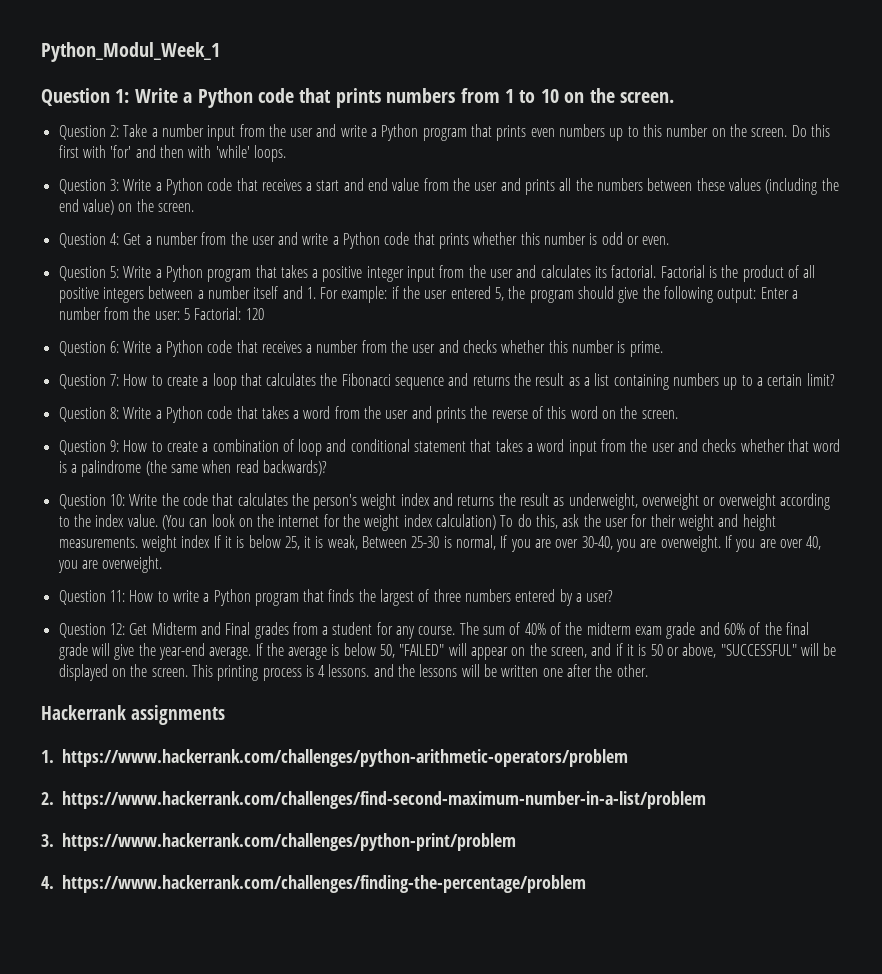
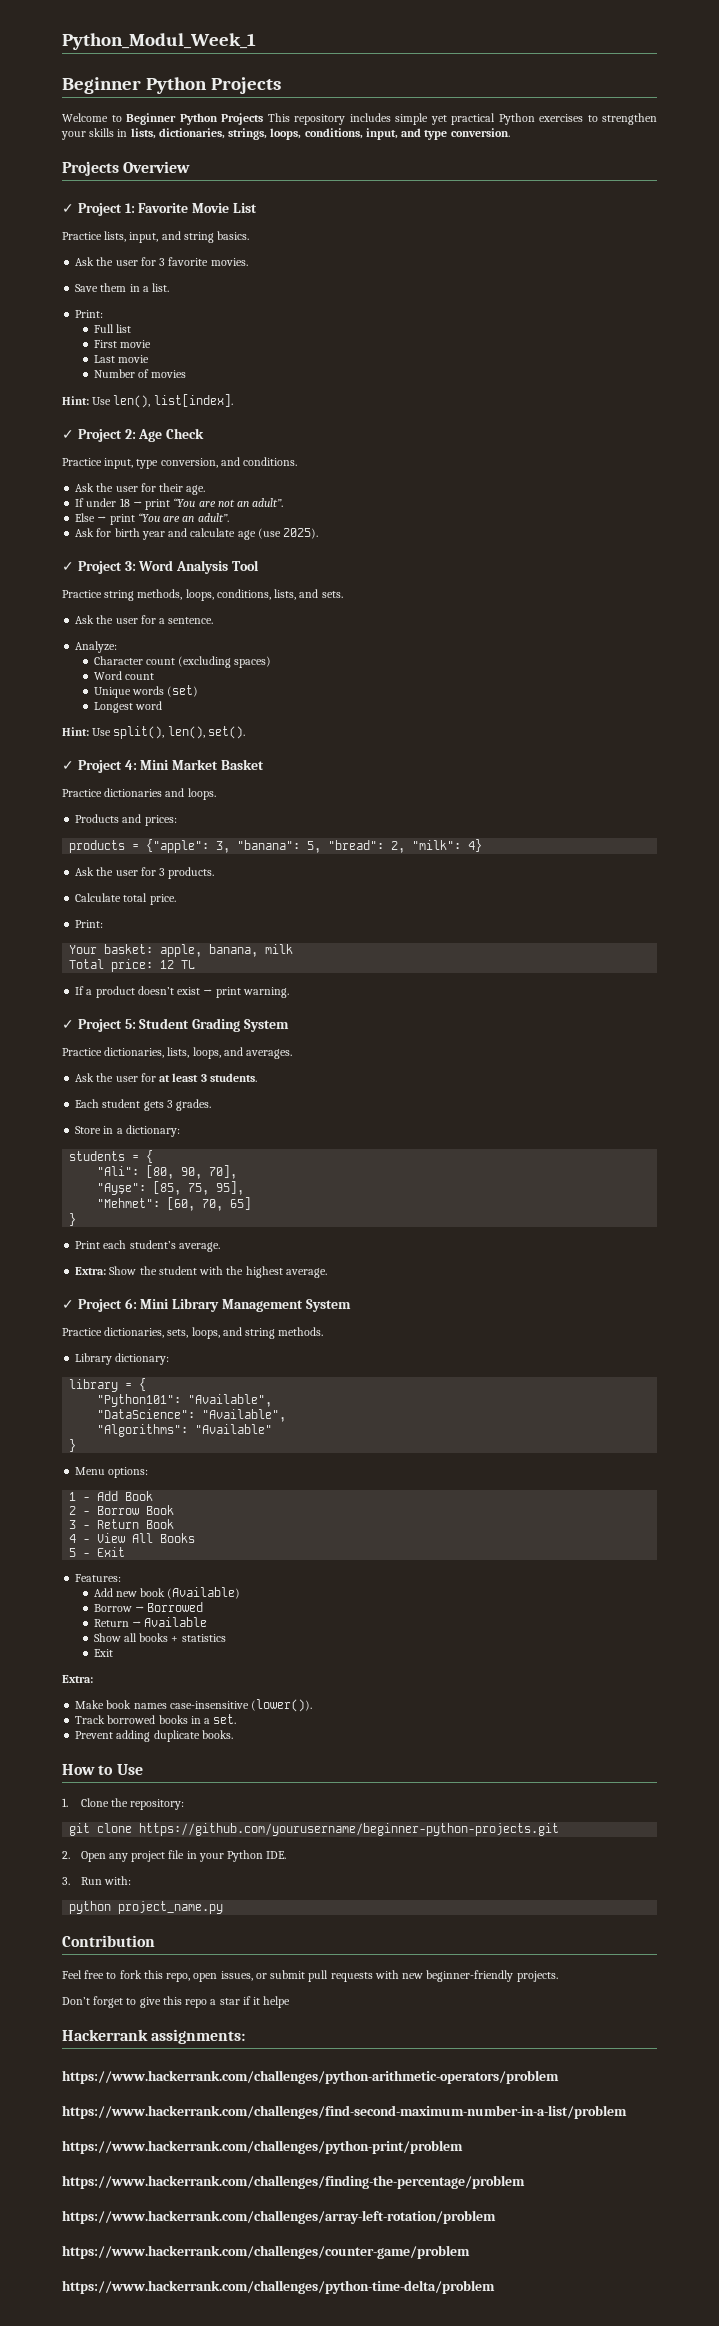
[41,88,674,108] [58,124,830,141] [58,145,286,162] [58,178,839,195] [58,199,194,215] [58,232,670,249] [58,265,816,282] [58,286,798,303] [58,307,264,320] [58,340,663,357] [58,373,835,390] [58,406,678,423] [58,439,841,456] [58,460,327,477] [58,493,831,510] [58,514,776,531] [58,535,822,552] [57,556,163,573] [58,589,614,606] [58,622,809,639] [58,643,837,660] [58,664,648,681] Question 1: Write a Python code that prints numbers from 1 to 10 on the screen. // Question 2: Take a number input from the user and write a Python program that prints even numbers up to this number on the screen. Do this first with 'for' and then with 'while' loops. // Question 3: Write a Python code that receives a start and end value from the user and prints all the numbers between these values (including the end value) on the screen. // Question 4: Get a number from the user and write a Python code that prints whether this number is odd or even. // Question 5: Write a Python program that takes a positive integer input from the user and calculates its factorial. Factorial is the product of all positive integers between a number itself and 1. For example: if the user entered 5, the program should give the following output: Enter a number from the user: 5 Factorial: 120 // Question 6: Write a Python code that receives a number from the user and checks whether this number is prime. // Question 7: How to create a loop that calculates the Fibonacci sequence and returns the result as a list containing numbers up to a certain limit? // Question 8: Write a Python code that takes a word from the user and prints the reverse of this word on the screen. // Question 9: How to create a combination of loop and conditional statement that takes a word input from the user and checks whether that word is a palindrome (the same when read backwards)? // Question 10: Write the code that calculates the person's weight index and returns the result as underweight, overweight or overweight according to the index value. (You can look on the internet for the weight index calculation) To do this, ask the user for their weight and height measurements. weight index If it is below 25, it is weak, Between 25-30 is normal, If you are over 30-40, you are overweight. If you are over 40, you are overweight. // Question 11: How to write a Python program that finds the largest of three numbers entered by a user? // Question 12: Get Midterm and Final grades from a student for any course. The sum of 40% of the midterm exam grade and 60% of the final grade will give the year-end average. If the average is below 50, "FAILED" will appear on the screen, and if it is 50 or above, "SUCCESSFUL" will be displayed on the screen. This printing process is 4 lessons. and the lessons will be written one after the other. -> [62,77,281,94] [62,113,657,125] [61,128,510,140] [62,161,191,176] [62,203,257,216] [62,231,250,243] [75,257,248,266] [75,283,170,292] [75,310,104,318] [93,324,132,333] [93,340,152,348] [93,355,150,363] [93,369,187,378] [62,394,233,408] [62,428,205,442] [62,457,298,469] [75,483,206,495] [75,498,284,510] [75,513,229,525] [75,528,319,540] [62,560,259,574] [62,589,343,601] [75,615,214,624] [75,641,118,653] [93,656,272,668] [93,671,155,680] [93,685,199,698] [93,701,163,713] [62,726,245,739] [62,759,264,773] [62,788,216,800] [75,814,177,826] [69,839,483,853] [75,867,215,879] [75,893,176,905] [75,920,104,928] [69,944,294,957] [69,959,196,972] [75,986,289,998] [62,1018,289,1032] [62,1047,293,1059] [75,1073,257,1082] [75,1099,212,1111] [75,1125,180,1137] [69,1150,154,1163] [97,1165,238,1179] [97,1181,245,1195] [97,1197,252,1211] [69,1213,77,1226] [75,1240,220,1252] [75,1266,327,1278] [62,1298,351,1312] [62,1327,324,1339] [75,1353,170,1365] [69,1378,147,1392] [97,1394,273,1407] [97,1409,287,1422] [97,1424,273,1437] [69,1439,77,1452] [75,1467,149,1478] [69,1491,154,1501] [69,1505,175,1515] [69,1519,175,1529] [69,1533,196,1543] [69,1547,126,1557] [75,1574,122,1582] [93,1587,241,1599] [93,1602,204,1612] [93,1617,208,1627] [93,1633,226,1642] [93,1649,113,1657] [62,1675,93,1683] [75,1699,313,1712] [75,1714,237,1724] [75,1730,233,1742] [62,1764,143,1775] [62,1798,185,1810] [69,1823,560,1836] [62,1850,287,1862] [62,1876,131,1885] [69,1901,224,1914] [62,1935,155,1947] [62,1970,558,1982] [62,1996,291,2008] Beginner Python Projects // Welcome to Beginner Python Projects This repository includes simple yet practical Python exercises to strengthen your skills in lists, dictionaries, strings, loops, conditions, input, and type conversion. // Projects Overview // ✓ Project 1: Favorite Movie List // Practice lists, input, and string basics. // Ask the user for 3 favorite movies. // Save them in a list. // Print: // Full list // First movie // Last movie // Number of movies // Hint: Use len(), list[index]. // ✓ Project 2: Age Check // Practice input, type conversion, and conditions. // Ask the user for their age. // If under 18 → print “You are not an adult”. // Else → print “You are an adult”. // Ask for birth year and calculate age (use 2025). // ✓ Project 3: Word Analysis Tool // Practice string methods, loops, conditions, lists, and sets. // Ask the user for a sentence. // Analyze: // Character count (excluding spaces) // Word count // Unique words (set) // Longest word // Hint: Use split(), len(), set(). // ✓ Project 4: Mini Market Basket // Practice dictionaries and loops. // Products and prices: // products = {"apple": 3, "banana": 5, "bread": 2, "milk": 4} // Ask the user for 3 products. // Calculate total price. // Print: // Your basket: apple, banana, milk // Total price: 12 TL // If a product doesn’t exist → print warning. // ✓ Project 5: Student Grading System // Practice dictionaries, lists, loops, and averages. // Ask the user for at least 3 students. // Each student gets 3 grades. // Store in a dictionary: // students = { // "Ali": [80, 90, 70], // "Ayşe": [85, 75, 95], // "Mehmet": [60, 70, 65] // } // Print each student’s average. // Extra: Show the student with the highest average. // ✓ Project 6: Mini Library Management System // Practice dictionaries, sets, loops, and string methods. // Library dictionary: // library = { // "Python101": "Available", // "DataScience": "Available", // "Algorithms": "Available" // } // Menu options: // 1 - Add Book // 2 - Borrow Book // 3 - Return Book // 4 - View All Books // 5 - Exit // Features: // Add new book (Available) // Borrow → Borrowed // Return → Available // Show all books + statistics // Exit // Extra: // Make book names case-insensitive (lower()). // Track borrowed books in a set. // Prevent adding duplicate books. // How to Use // 1. Clone the repository: // git clone https://github.com/yourusername/beginner-python-projects.git // 2. Open any project file in your Python IDE. // 3. Run with: // python project_name.py // Contribution // Feel free to fork this repo, open issues, or submit pull requests with new beginner-friendly projects. // Don’t forget to give this repo a star if it helpe
[131,705,225,725] [41,750,54,763] assignments // 1. -> [151,2029,246,2044] assignments: //
[41,792,54,805] 2. -> (559, 2077) none
[41,834,54,847] 3. -> (627, 2112) none
[41,876,54,889] 4. -> (463, 2147) none
(586, 884) none -> [62,2210,496,2224] [62,2245,470,2259] [62,2280,495,2294] // https://www.hackerrank.com/challenges/array-left-rotation/problem // https://www.hackerrank.com/challenges/counter-game/problem // https://www.hackerrank.com/challenges/python-time-delta/problem

